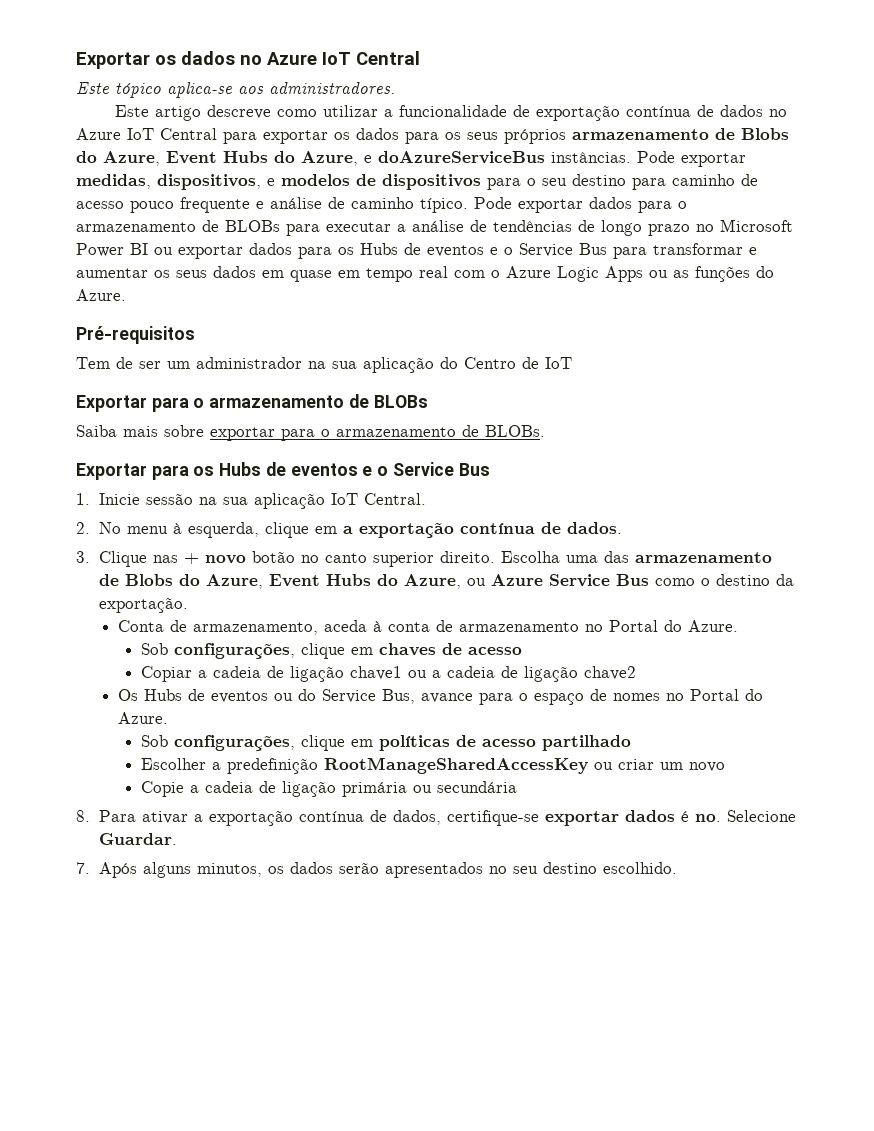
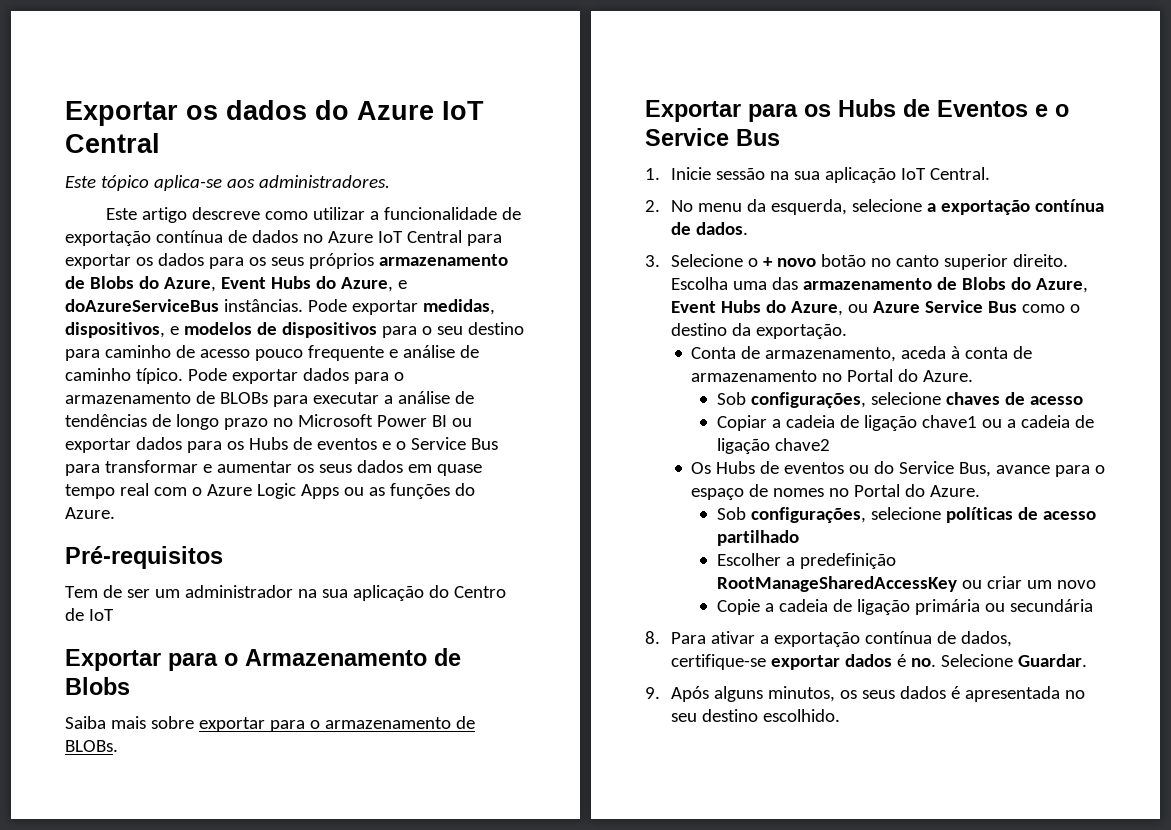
[240,55,262,65] no -> [315,100,349,120] do
[338,270,360,278] em -> (482, 470) none
[209,394,428,408] armazenamento de BLOBs -> [245,648,461,666] [65,677,130,695] Armazenamento de Blobs
[290,463,358,476] eventos -> [937,100,1028,117] Eventos
[173,522,338,538] à esquerda, clique em -> [746,199,922,215] da esquerda, selecione
[99,551,179,567] Clique nas -> [670,254,758,267] Selecione o
[300,643,373,659] clique em -> [871,392,942,405] selecione
[300,735,373,751] clique em -> [871,507,942,520] selecione
[76,862,90,874] 7. -> [645,687,660,699] 9.
[290,862,484,878] dados serão apresentados -> [861,686,1060,702] seus dados é apresentada

